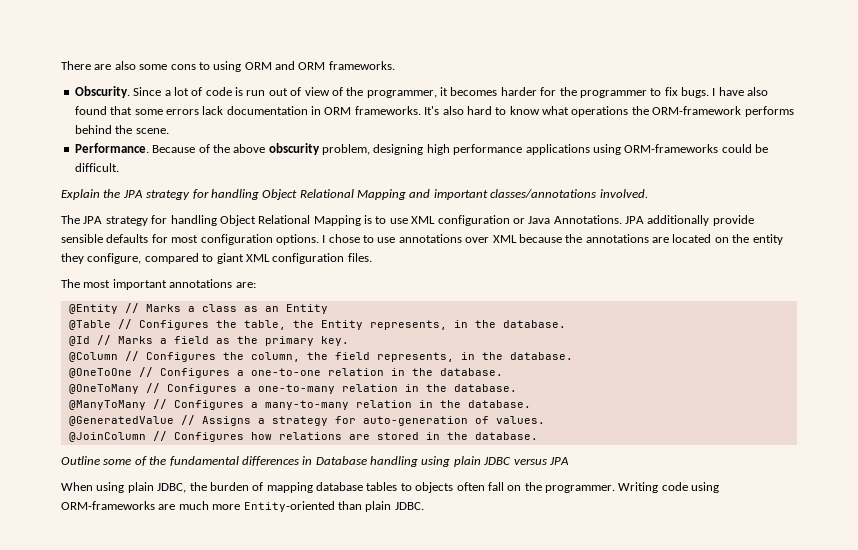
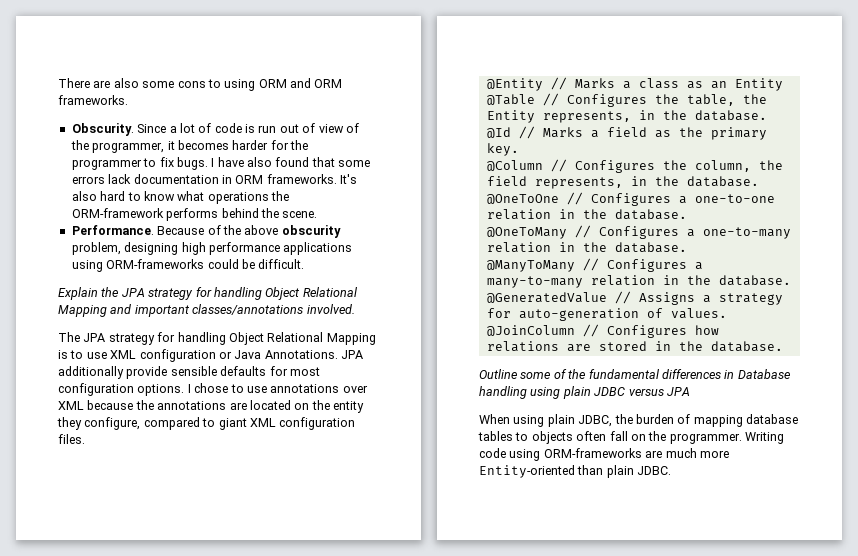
[61,279,256,290] // The most important annotations are: -> (85, 439) none

